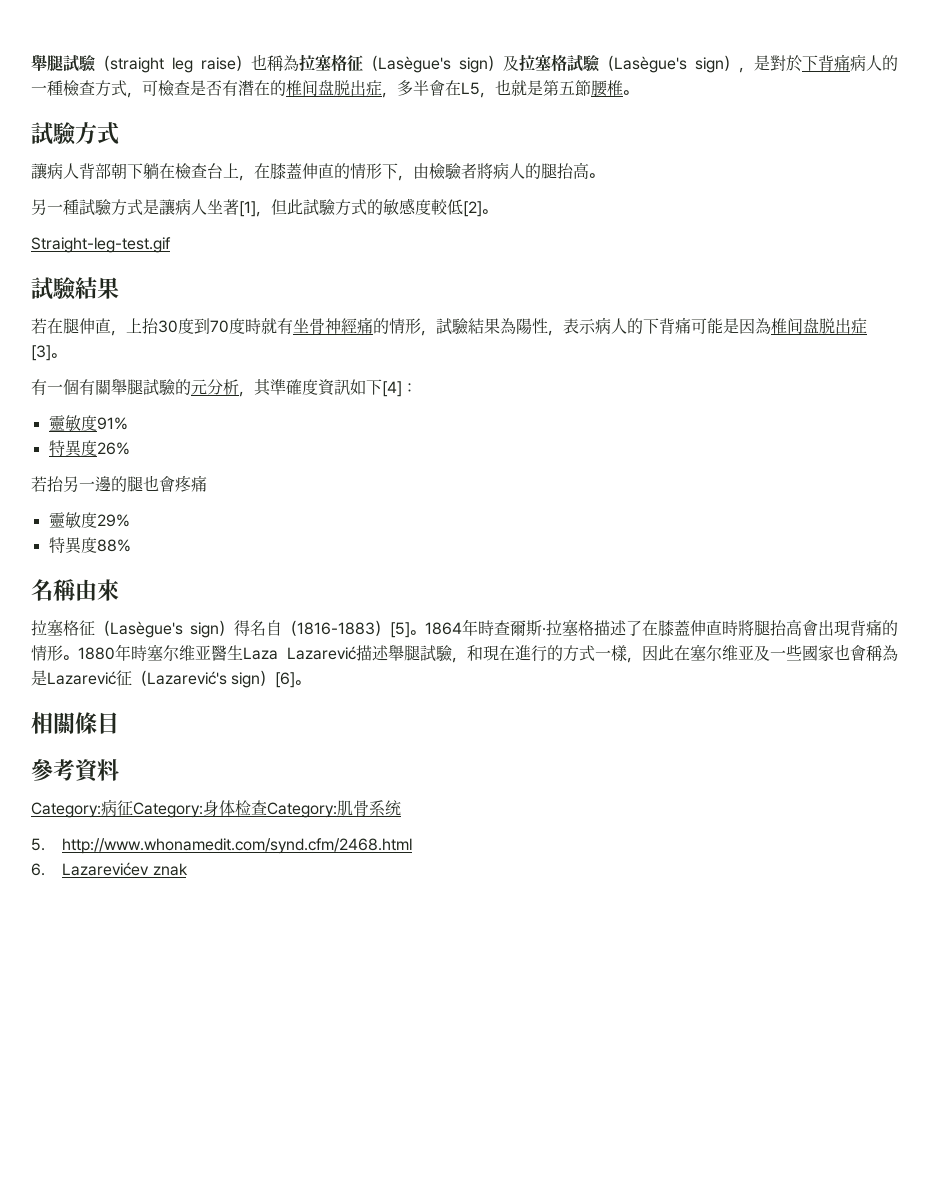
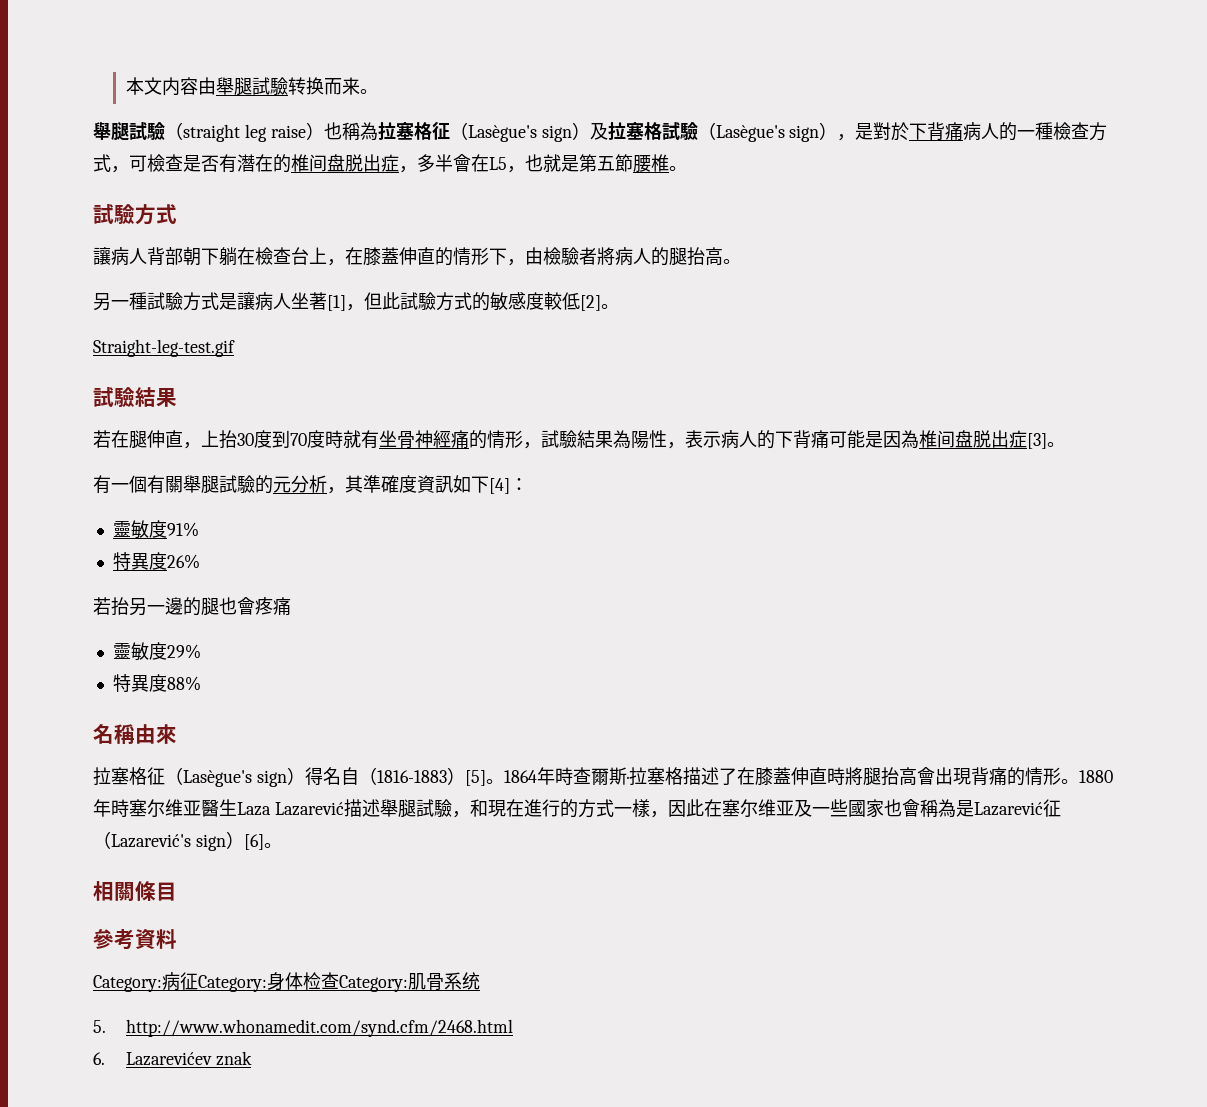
(31, 62) none -> [125,77,378,96] 本文内容由舉腿試驗转换而来。 //

